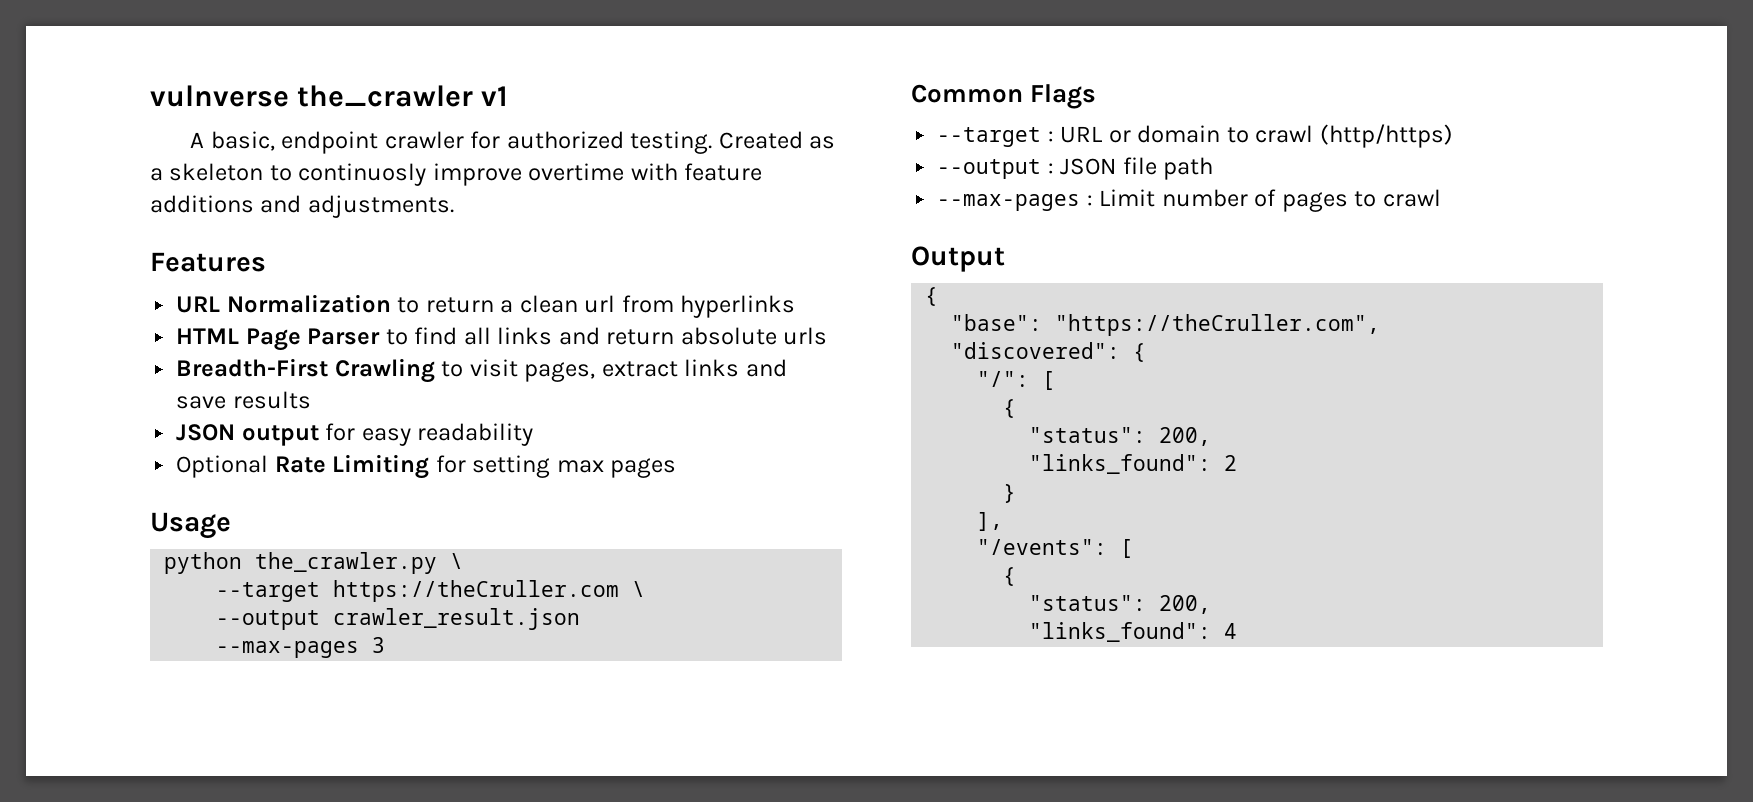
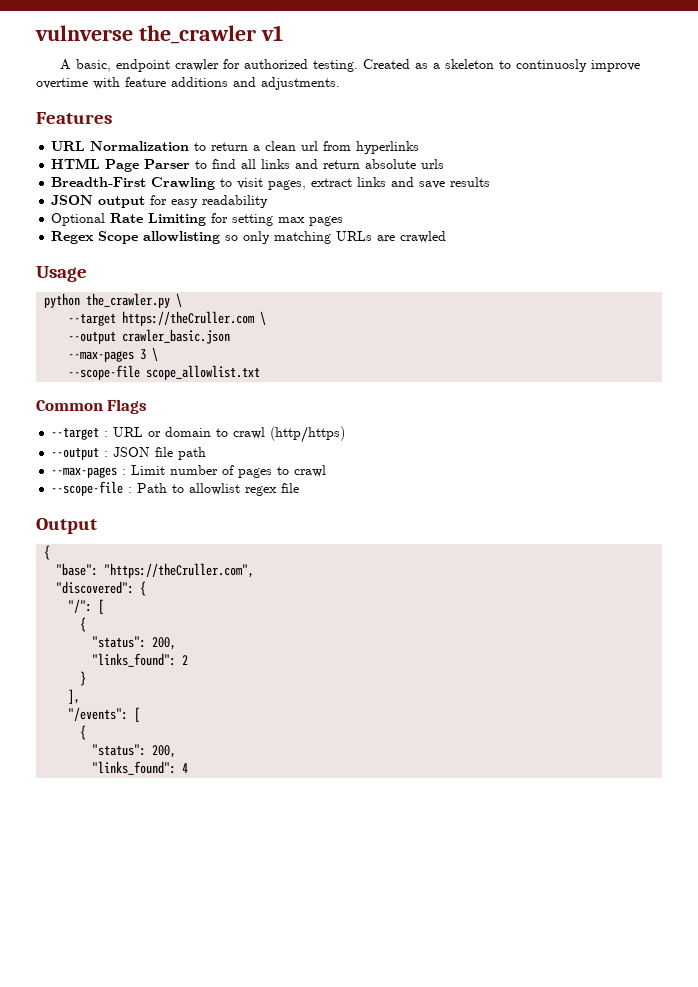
(677, 468) none -> [51,231,447,244] // Regex Scope allowlisting so only matching URLs are crawled
[333,608,581,630] crawler_result.json -> [122,329,231,344] crawler_basic.json
(386, 645) none -> [152,347,159,361] [68,365,261,380] \ // --scope-file scope_allowlist.txt
(1441, 198) none -> [51,481,300,496] // --scope-file : Path to allowlist regex file

